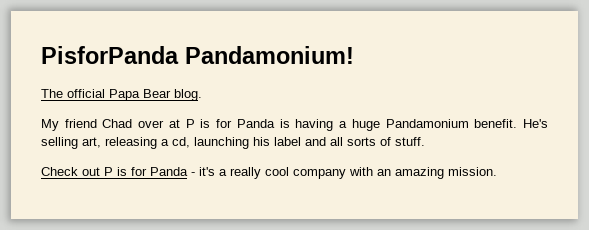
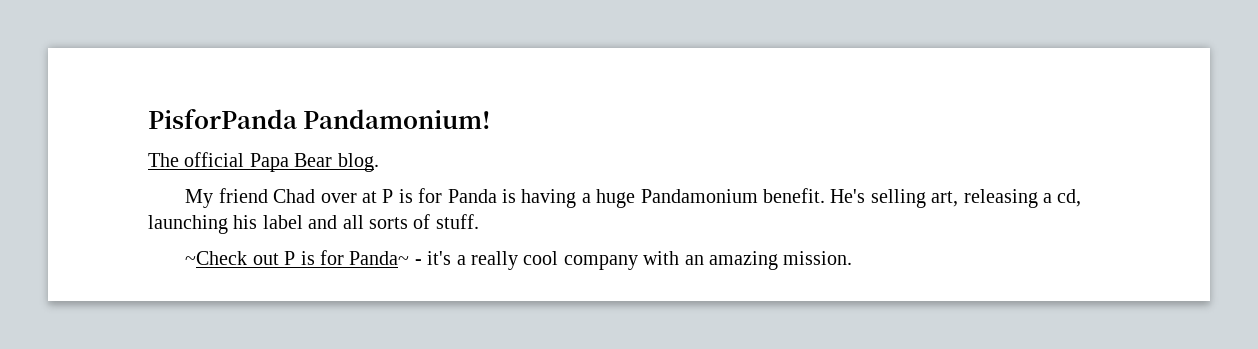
[41,167,78,176] Check -> [185,251,248,265] ~Check
[150,167,188,176] Panda -> [349,251,410,265] Panda~

